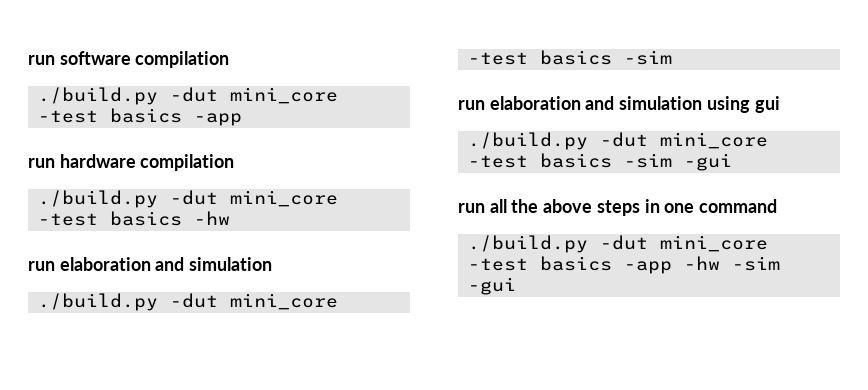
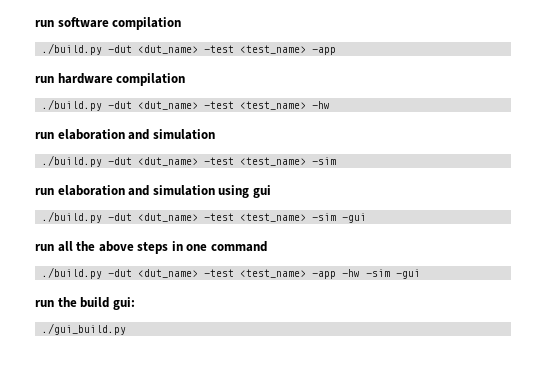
[229,87,338,104] [37,108,182,123] mini_core -test basics -> [137,45,306,54] <dut_name> -test <test_name>
[229,190,338,207] [37,211,182,226] mini_core -test basics -> [137,101,306,110] <dut_name> -test <test_name>
[229,293,338,310] [467,50,612,65] mini_core -test basics -> [137,157,306,166] <dut_name> -test <test_name>
[659,132,768,149] [467,153,612,168] mini_core -test basics -> [137,213,306,222] <dut_name> -test <test_name>
[659,235,768,252] [467,256,612,271] mini_core -test basics -> [137,269,306,278] <dut_name> -test <test_name>
(516, 286) none -> [35,297,135,310] [41,323,126,335] // run the build gui: // ./gui_build.py

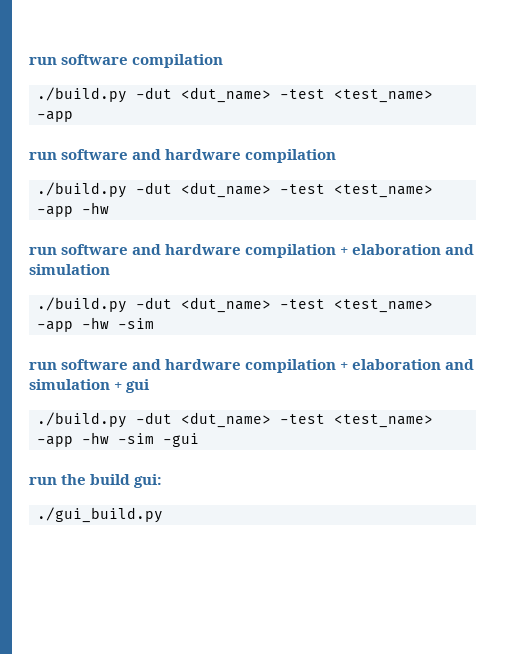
(54, 79) none -> [61,149,162,160] software and
(306, 105) none -> [37,206,74,217] -app
(54, 135) none -> [61,244,349,258] software and hardware compilation +
(306, 161) none -> [37,317,110,332] -app -hw
[57,185,250,198] elaboration and simulation using -> [61,359,475,373] [29,379,123,390] software and hardware compilation + elaboration and simulation +
[41,211,366,223] [35,241,267,254] // ./build.py -dut <dut_name> -test <test_name> -sim -gui // run all the above steps in one command -> (151, 386) none

